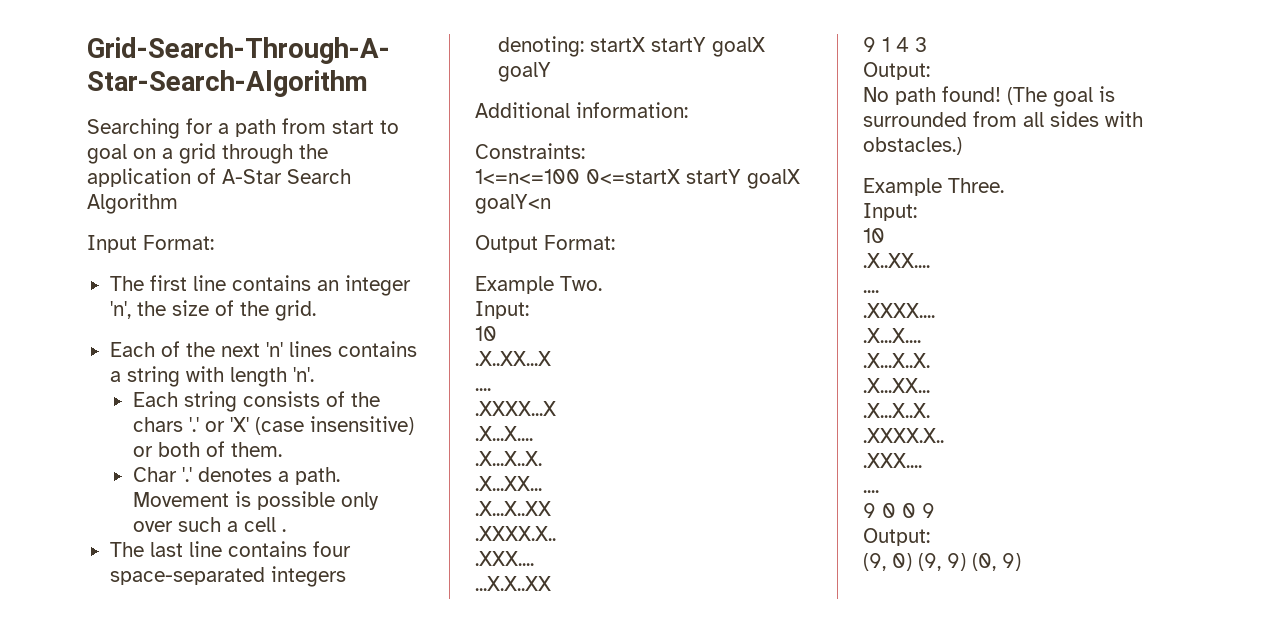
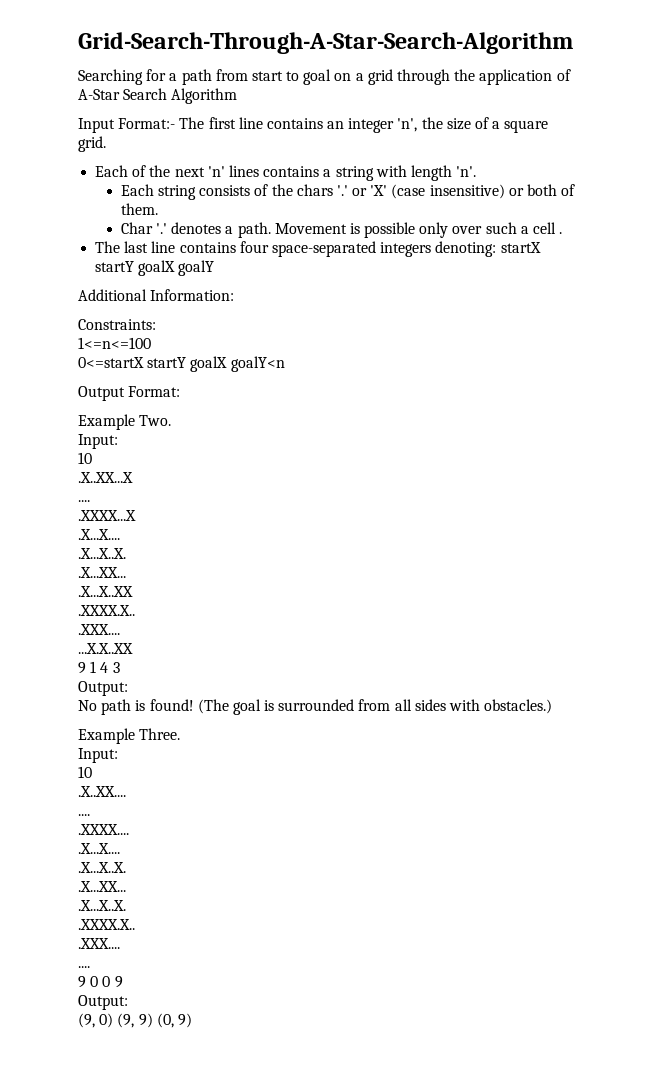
[143,235,214,250] Format: // -> [118,118,176,129] Format:-
[239,301,269,316] the -> [492,120,549,133] a square
[576,102,688,118] information: -> [150,289,235,301] Information:
(580, 176) none -> (151, 343) //
(936, 96) none -> [135,700,146,711] is

